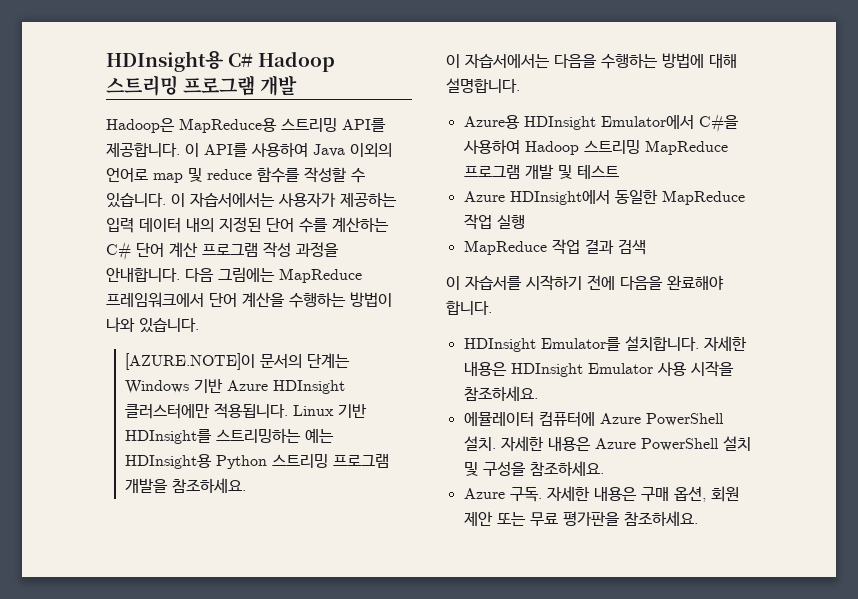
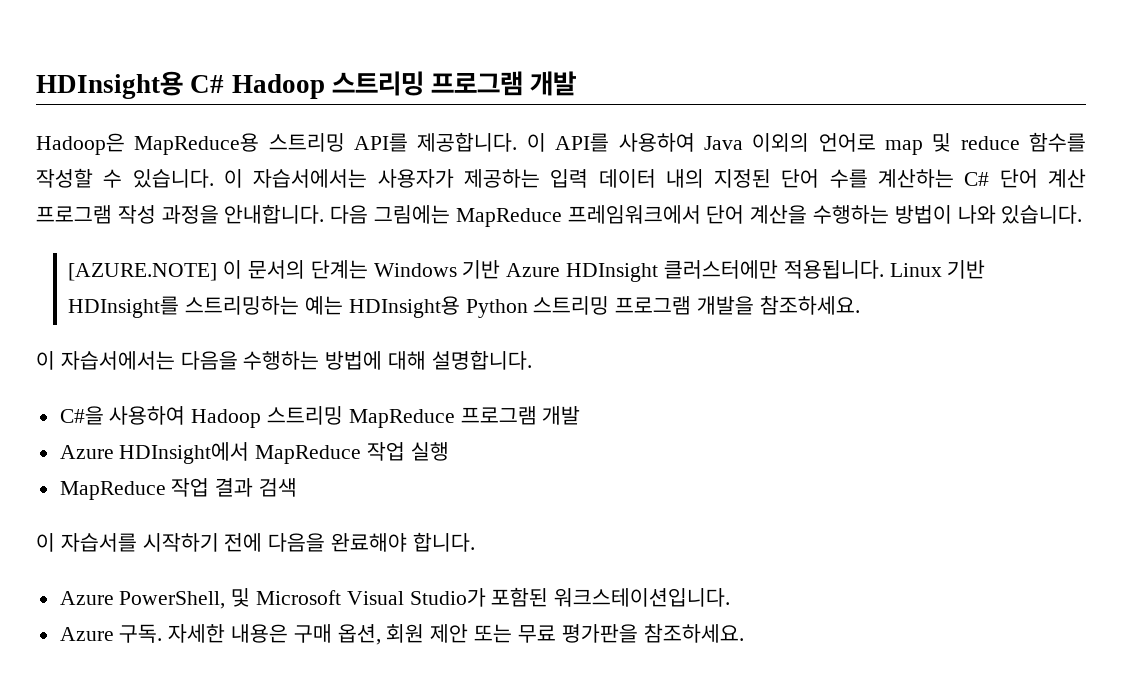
[125,353,256,370] [AZURE.NOTE]이 -> [68,260,243,281] [AZURE.NOTE] 이
[463,115,694,130] Azure용 HDInsight Emulator에서 -> (532, 360) none
[557,164,619,179] 및 테스트 -> (581, 415) none
[614,189,658,204] 동일한 -> (250, 453) none
[463,336,747,352] [463,361,734,377] [463,386,538,401] [463,411,724,427] [463,436,751,451] [463,461,604,476] HDInsight Emulator를 설치합니다. 자세한 내용은 HDInsight Emulator 사용 시작을 참조하세요. // 에뮬레이터 컴퓨터에 Azure PowerShell 설치. 자세한 내용은 Azure PowerShell 설치 및 구성을 참조하세요. -> [59,587,731,609] Azure PowerShell, 및 Microsoft Visual Studio가 포함된 워크스테이션입니다.

